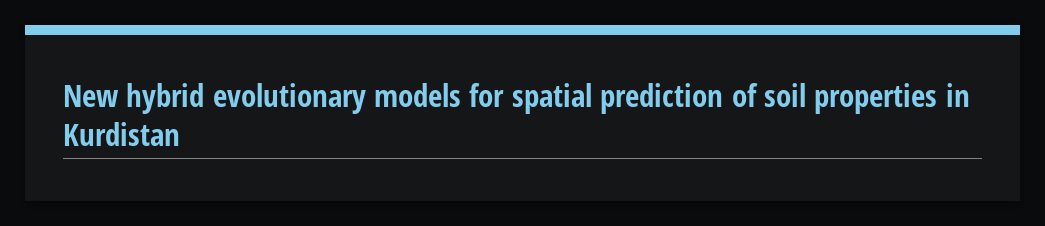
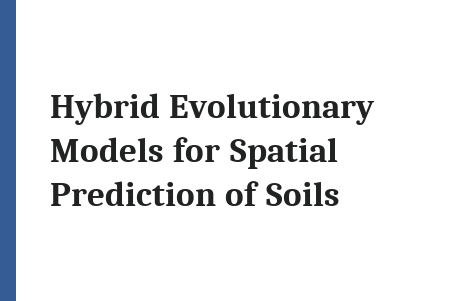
[63,83,970,114] [63,122,180,146] New hybrid evolutionary models for spatial prediction of soil properties in Kurdistan -> [50,93,376,125] [50,137,338,169] [50,181,340,206] Hybrid Evolutionary Models for Spatial Prediction of Soils

